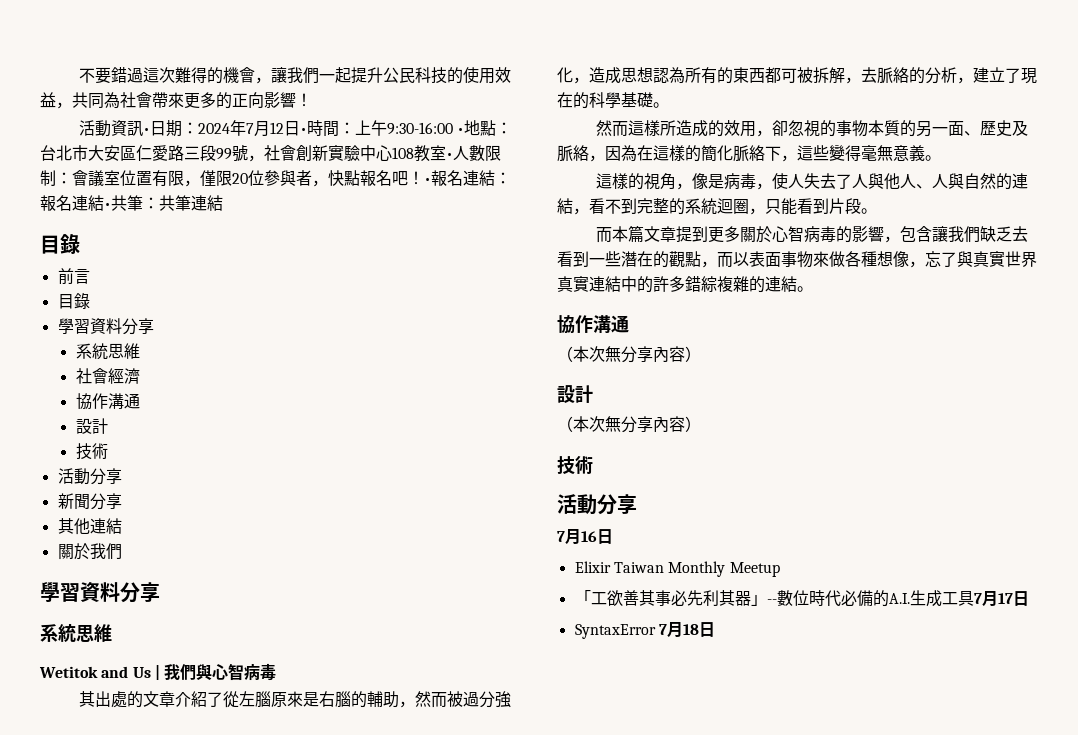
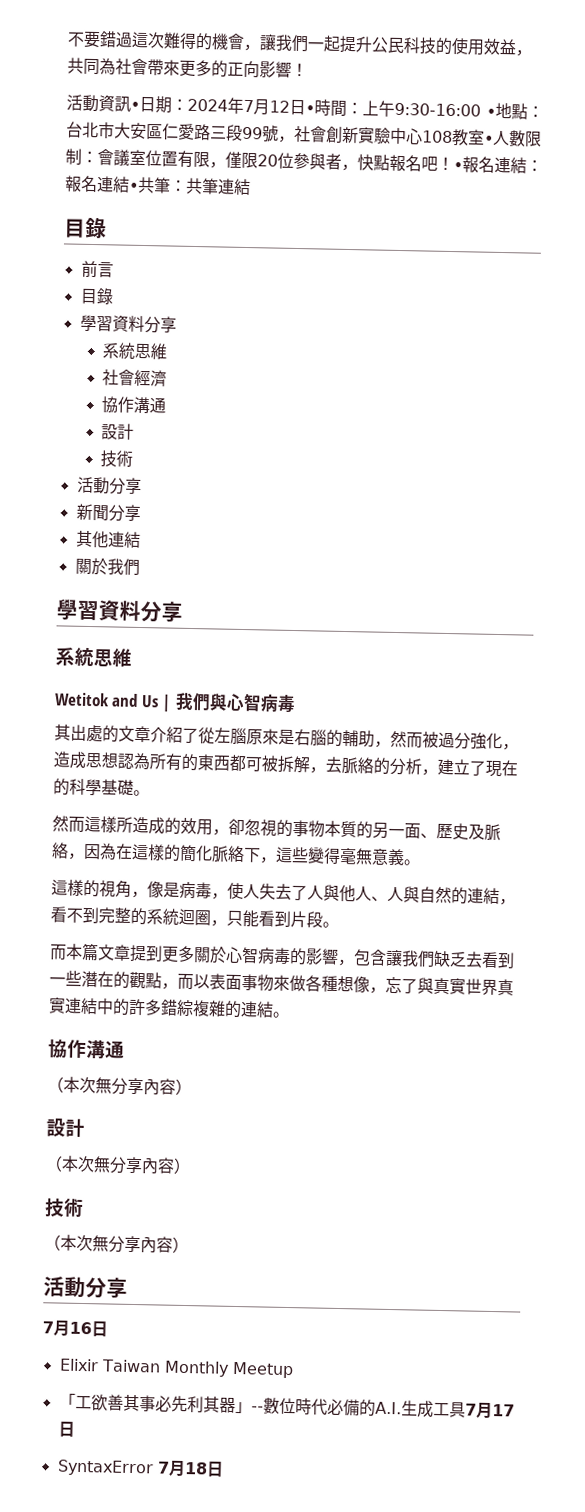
(593, 464) none -> [44,1234,189,1254] // （本次無分享內容）

